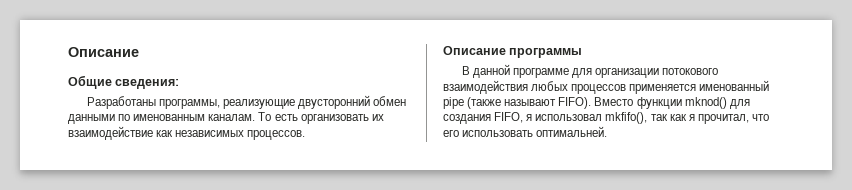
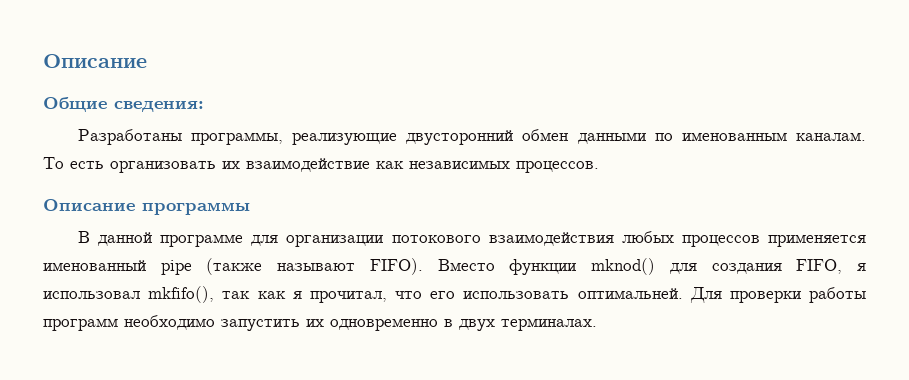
(608, 131) none -> [689,287,866,303] [43,315,597,331] Для проверки работы программ необходимо запустить их одновременно в двух терминалах.

